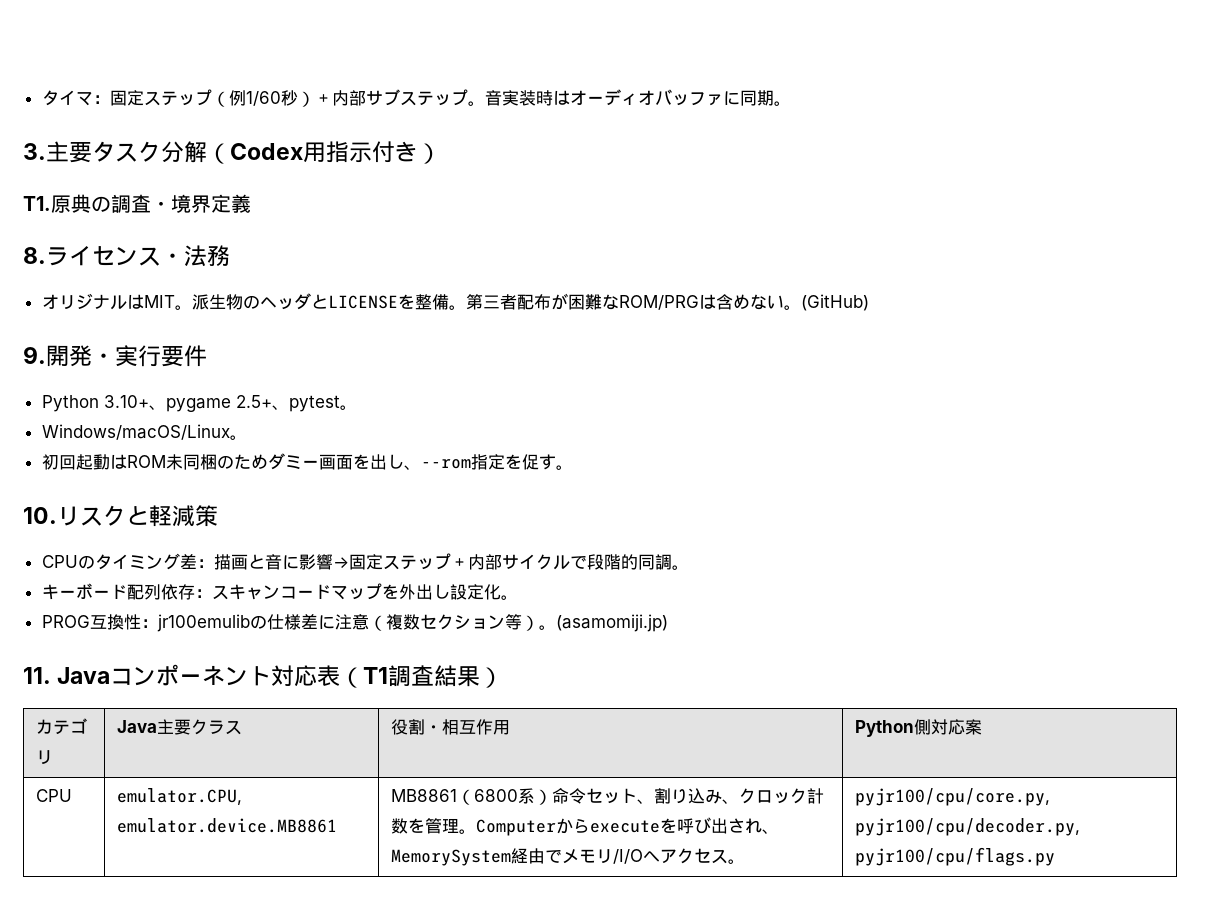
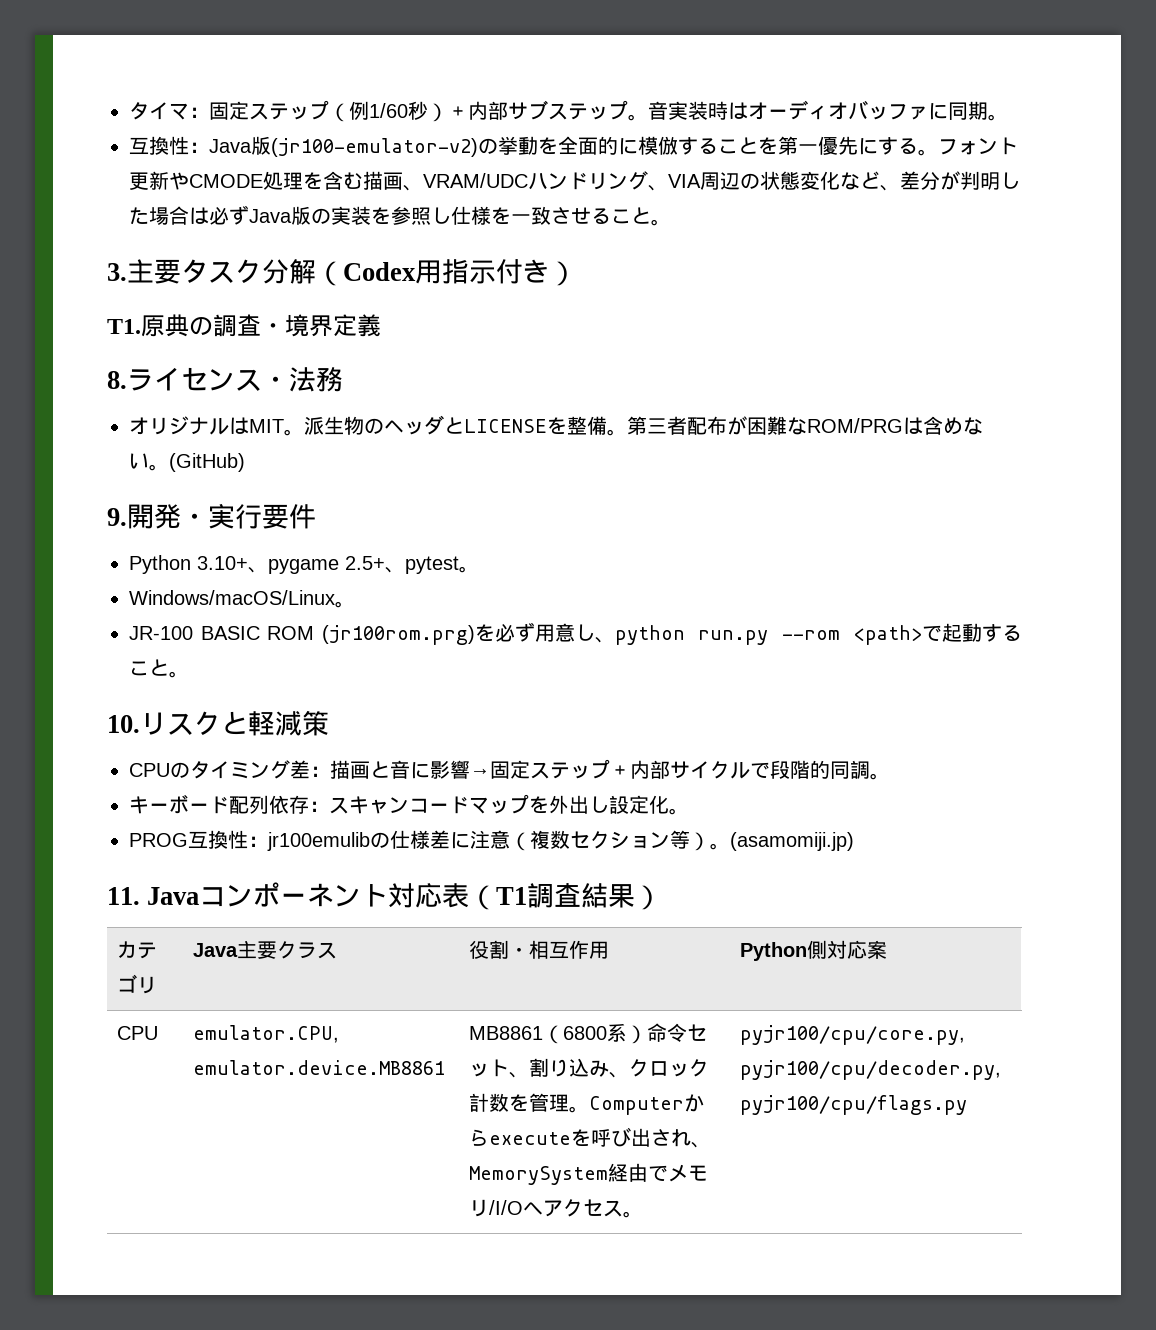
(791, 103) none -> [129,136,1018,157] [129,171,1020,191] [129,205,671,226] // 互換性：Java版(jr100-emulator-v2)の挙動を全面的に模倣することを第一優先にする。フォント更新やCMODE処理を含む描画、VRAM/UDCハンドリング、VIA周辺の状態変化など、差分が判明した場合は必ずJava版の実装を参照し仕様を一致させること。
[41,453,556,470] 初回起動はROM未同梱のためダミー画面を出し、--rom指定を促す -> [129,622,1022,645] [129,659,169,676] JR-100 BASIC ROM (jr100rom.prg)を必ず用意し、python run.py --rom <path>で起動すること

